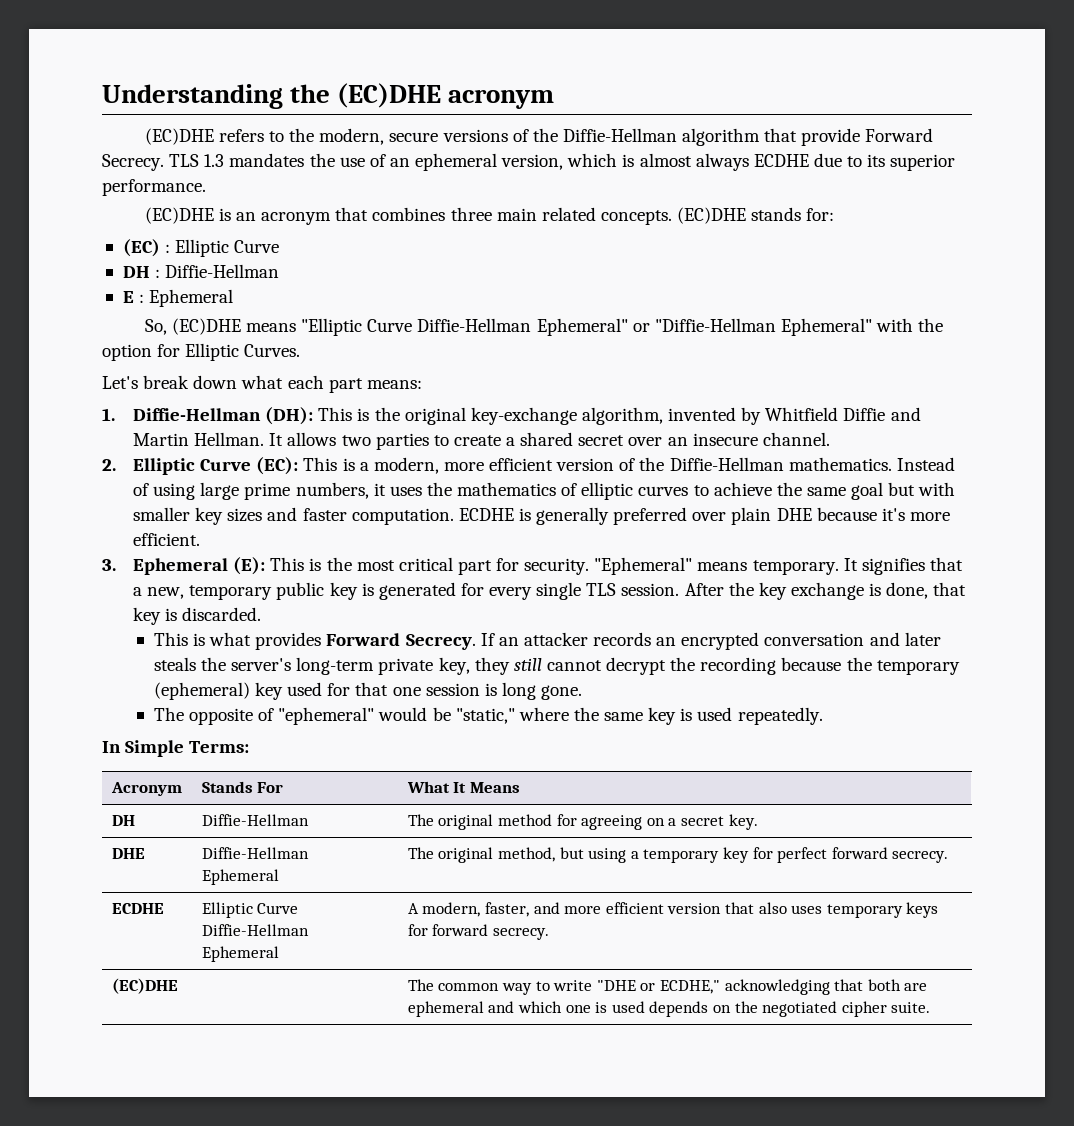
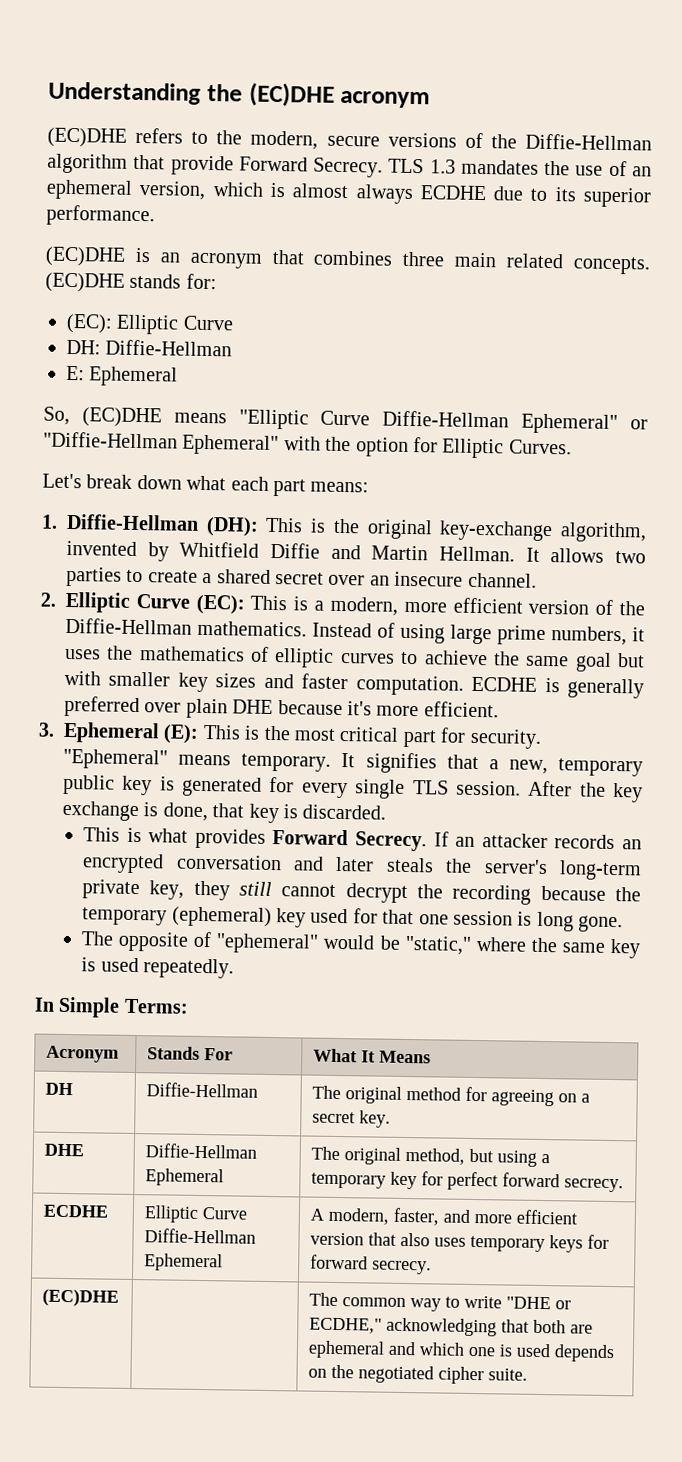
[122,239,171,257] (EC) : -> [66,313,113,334] (EC):
[122,266,161,278] DH : -> [66,339,101,355] DH:
[122,291,145,303] E : -> [66,365,85,381] E:

